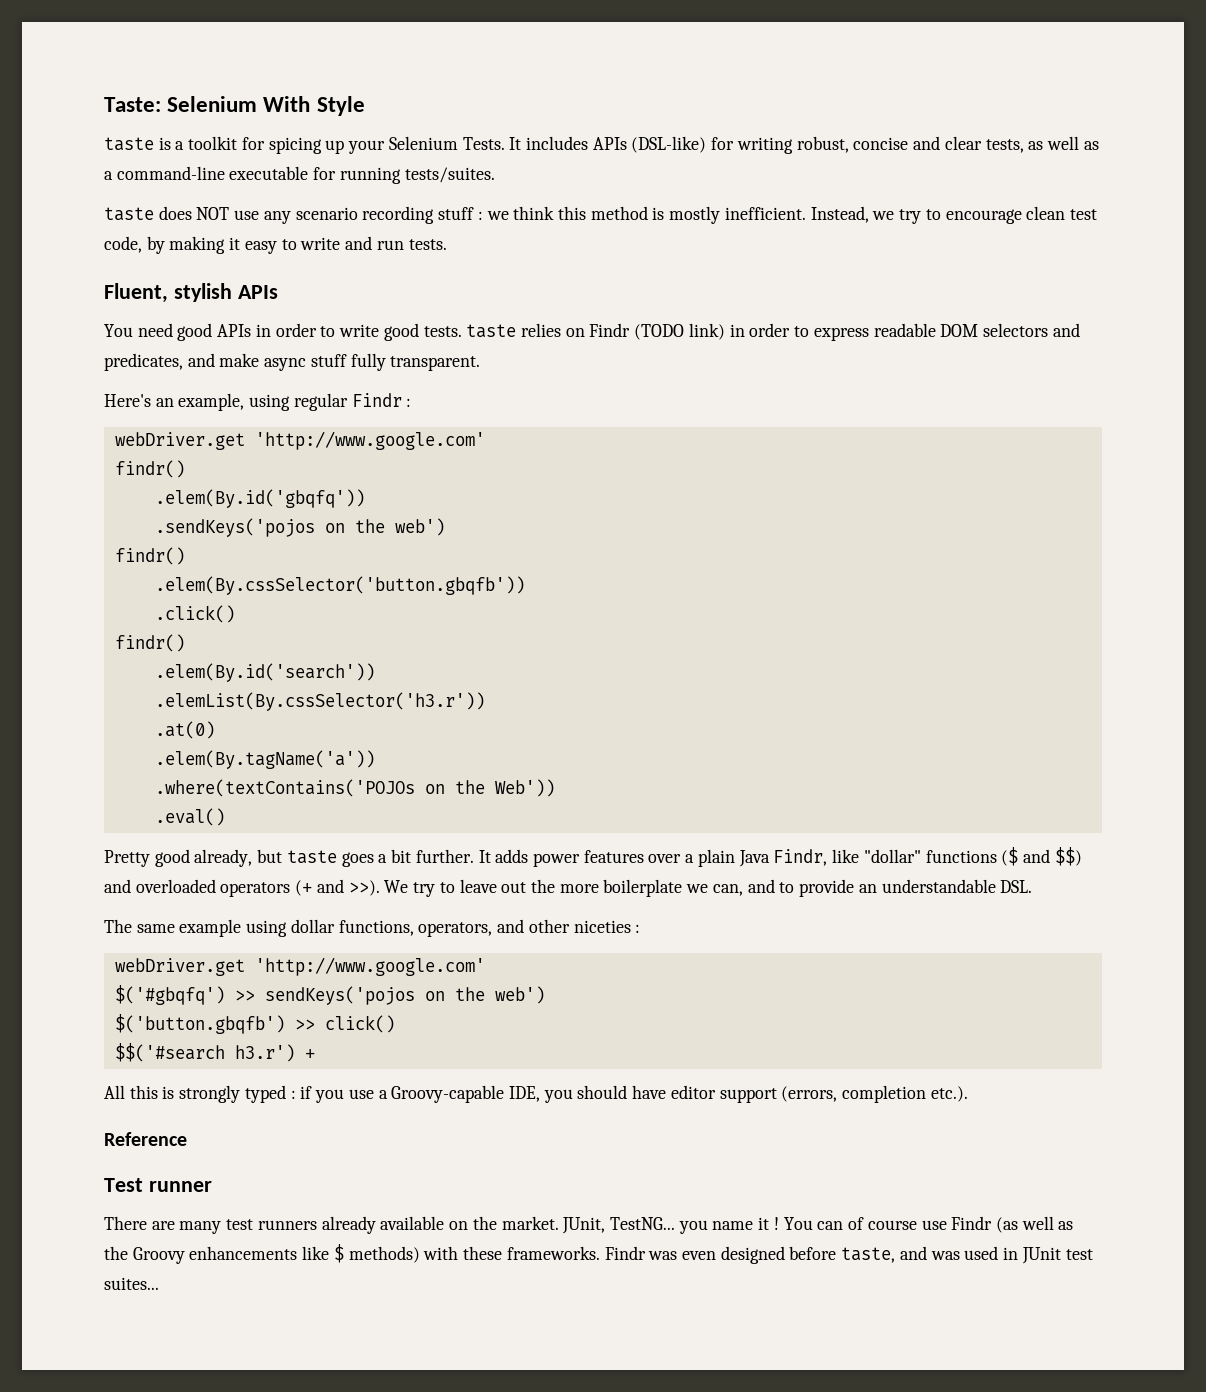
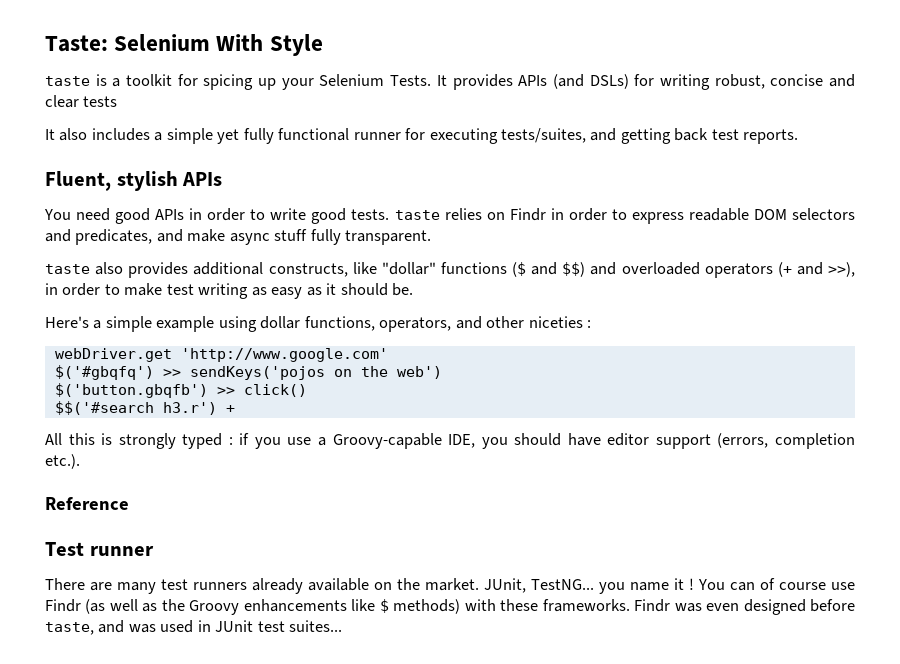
[525,136,707,153] includes APIs (DSL-like) -> [452,74,629,90] provides APIs (and DSLs)
[985,136,1099,153] [104,166,495,184] [104,206,1097,224] [104,236,447,254] tests, as well as a command-line executable for running tests/suites. // taste does NOT use any scenario recording stuff : we think this method is mostly inefficient. Instead, we try to encourage clean test code, by making it easy to write and run tests. -> [83,96,118,107] [45,128,799,144] tests // It also includes a simple yet fully functional runner for executing tests/suites, and getting back test reports.
[634,323,725,340] (TODO link) -> (546, 214) none
[104,393,412,411] [114,431,485,450] [114,460,185,478] [154,489,365,508] [154,518,445,537] [114,547,185,565] [154,576,525,595] [154,605,235,623] [114,634,185,652] [154,663,375,682] [154,692,485,711] [154,721,215,739] [154,750,375,769] [154,779,555,797] [154,808,225,826] [104,849,828,867] Here's an example, using regular Findr : // webDriver.get 'http://www.google.com' // findr() // .elem(By.id('gbqfq')) // .sendKeys('pojos on the web') // findr() // .elem(By.cssSelector('button.gbqfb')) // .click() // findr() // .elem(By.id('search')) // .elemList(By.cssSelector('h3.r')) // .at(0) // .elem(By.tagName('a')) // .where(textContains('POJOs on the Web')) // .eval() // Pretty good already, but taste goes a bit further. It adds power features over a plain Java Findr, -> [45,262,348,278] taste also provides additional constructs,
[348,879,1033,897] [104,919,175,933] >>). We try to leave out the more boilerplate we can, and to provide an understandable DSL. // The same -> [828,262,855,277] [45,283,414,299] [45,316,152,332] >>), in order to make test writing as easy as it should be. // Here's a simple

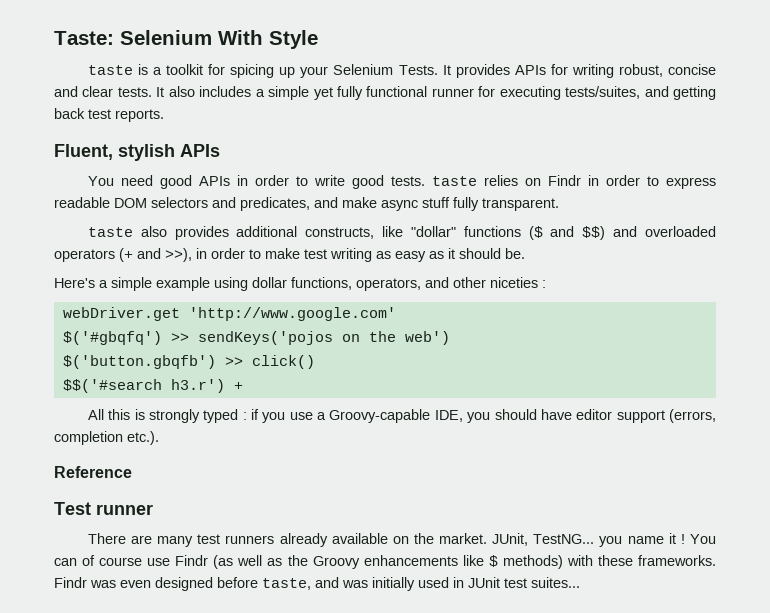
[552,74,629,89] (and DSLs) -> (546, 70) none
[83,96,118,107] tests // -> [117,87,152,97] tests.
(156, 628) none -> [372,577,415,591] initially

